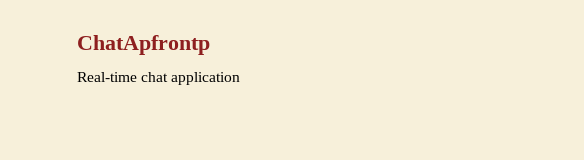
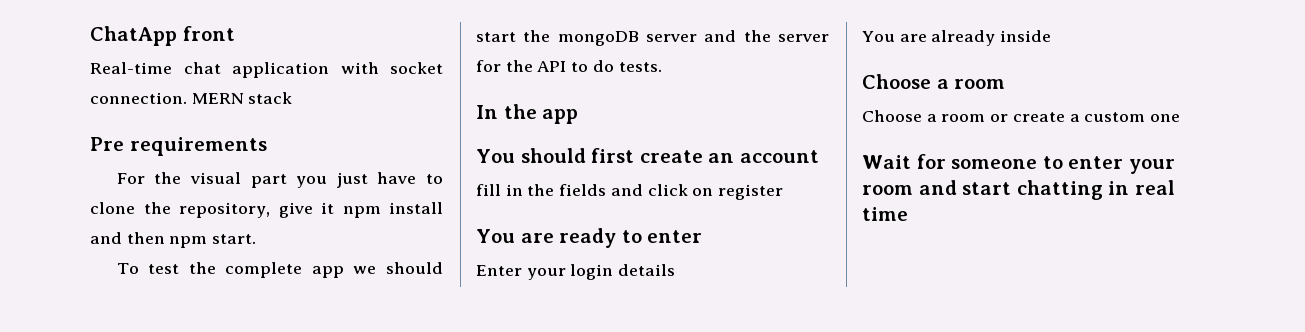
[77,35,210,55] ChatApfrontp -> [90,26,235,46] ChatApp front
(241, 78) none -> [340,62,443,74] [90,92,293,104] [90,137,267,156] [116,172,443,188] [90,202,443,218] [90,232,257,248] [116,262,443,278] [476,30,829,46] [476,60,662,72] [476,104,579,124] [476,148,819,163] [476,184,784,200] [476,228,703,248] [476,264,676,280] [862,30,1052,46] [862,74,1006,89] [862,110,1181,122] [862,154,1175,174] [862,180,1175,200] [862,207,908,221] with socket connection. MERN stack // Pre requirements // For the visual part you just have to clone the repository, give it npm install and then npm start. // To test the complete app we should start the mongoDB server and the server for the API to do tests. // In the app // You should first create an account // fill in the fields and click on register // You are ready to enter // Enter your login details // You are already inside // Choose a room // Choose a room or create a custom one // Wait for someone to enter your room and start chatting in real time

